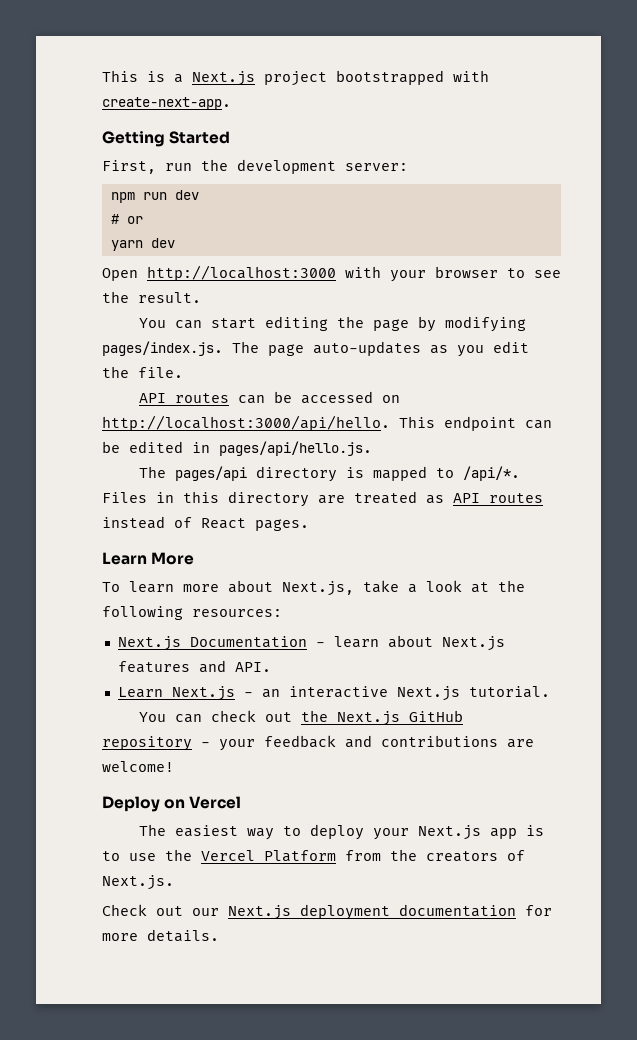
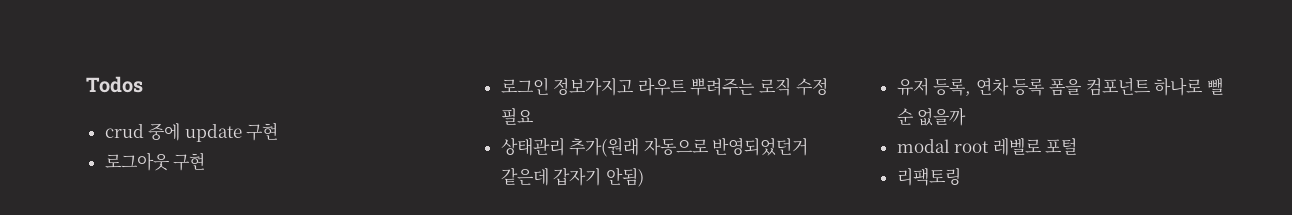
[102,70,489,86] [102,97,231,110] [102,131,231,147] [102,159,408,174] [110,190,199,203] [110,214,143,224] [110,238,175,251] [102,265,561,282] [102,291,201,303] [138,316,526,332] [102,341,529,357] [102,366,183,378] [138,391,400,404] [102,415,552,431] [102,441,372,456] [138,466,520,482] [102,491,543,507] [102,516,309,531] [102,552,195,565] [102,580,525,596] [102,606,282,620] [117,635,505,651] [117,660,271,673] [117,686,550,701] [138,710,463,726] [102,735,534,751] [102,761,174,772] [102,796,242,812] [138,824,544,840] [102,849,525,862] [102,875,174,890] [102,904,552,920] [102,929,219,942] This is a Next.js project bootstrapped with create-next-app. // Getting Started // First, run the development server: // npm run dev // # or // yarn dev // Open http://localhost:3000 with your browser to see the result. // You can start editing the page by modifying pages/index.js. The page auto-updates as you edit the file. // API routes can be accessed on http://localhost:3000/api/hello. This endpoint can be edited in pages/api/hello.js. // The pages/api directory is mapped to /api/*. Files in this directory are treated as API routes instead of React pages. // Learn More // To learn more about Next.js, take a look at the following resources: // Next.js Documentation - learn about Next.js features and API. // Learn Next.js - an interactive Next.js tutorial. // You can check out the Next.js GitHub repository - your feedback and contributions are welcome! // Deploy on Vercel // The easiest way to deploy your Next.js app is to use the Vercel Platform from the creators of Next.js. // Check out our Next.js deployment documentation for more details. -> [86,76,143,93] [104,122,279,142] [104,152,206,171] [500,77,828,96] [500,108,534,125] [500,137,809,157] [500,167,644,187] [896,77,1223,96] [896,108,967,126] [896,137,1078,156] [896,167,961,186] Todos // crud 중에 update 구현 // 로그아웃 구현 // 로그인 정보가지고 라우트 뿌려주는 로직 수정 필요 // 상태관리 추가(원래 자동으로 반영되었던거 같은데 갑자기 안됨) // 유저 등록, 연차 등록 폼을 컴포넌트 하나로 뺄 순 없을까 // modal root 레벨로 포털 // 리팩토링

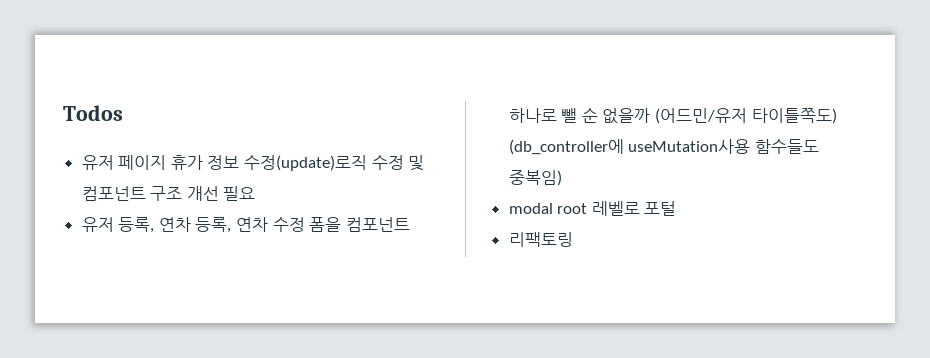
[104,122,279,142] [104,152,206,171] [500,77,828,96] [500,108,534,125] [500,137,809,157] [500,167,644,187] crud 중에 update 구현 // 로그아웃 구현 // 로그인 정보가지고 라우트 뿌려주는 로직 수정 필요 // 상태관리 추가(원래 자동으로 반영되었던거 같은데 갑자기 안됨) -> [81,155,425,171] [81,186,256,201] 유저 페이지 휴가 정보 수정(update)로직 수정 및 컴포넌트 구조 개선 필요
[1012,78,1046,96] 등록 -> [195,217,305,233] 등록, 연차 수정
(967, 117) none -> [655,108,837,124] [508,139,819,155] [508,170,562,186] (어드민/유저 타이틀쪽도) (db_controller에 useMutation사용 함수들도 중복임)

